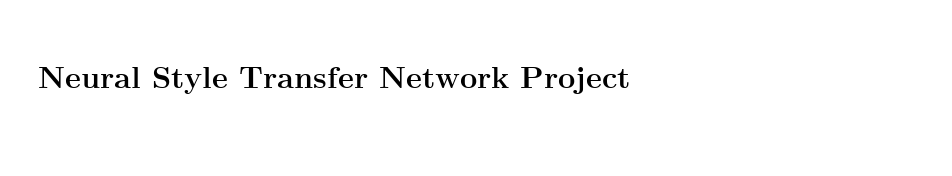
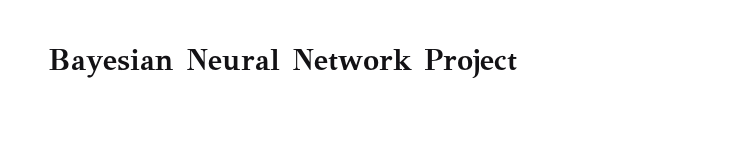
[38,67,368,94] Neural Style Transfer -> [48,49,280,78] Bayesian Neural

